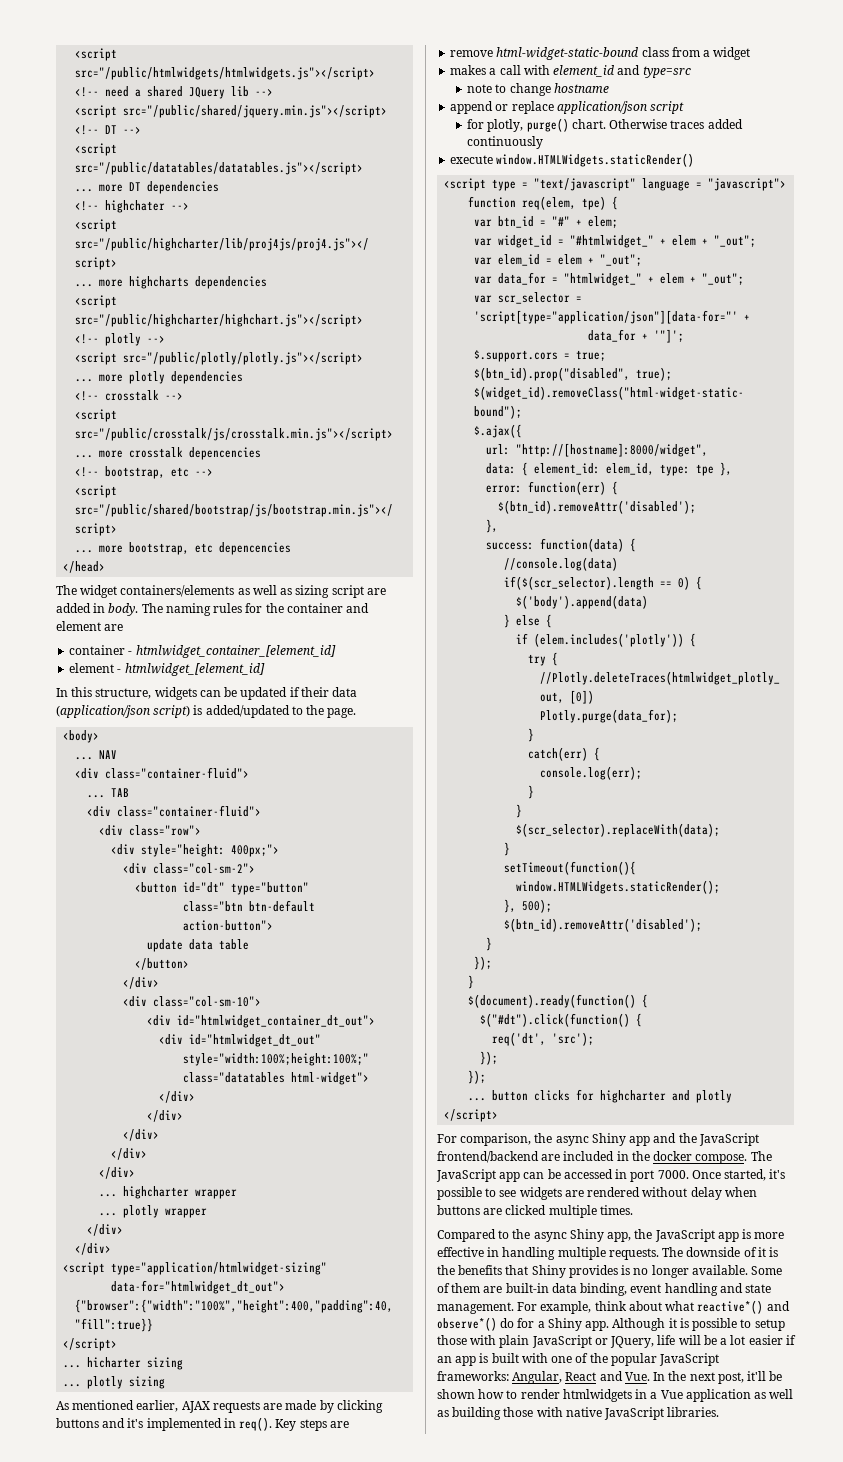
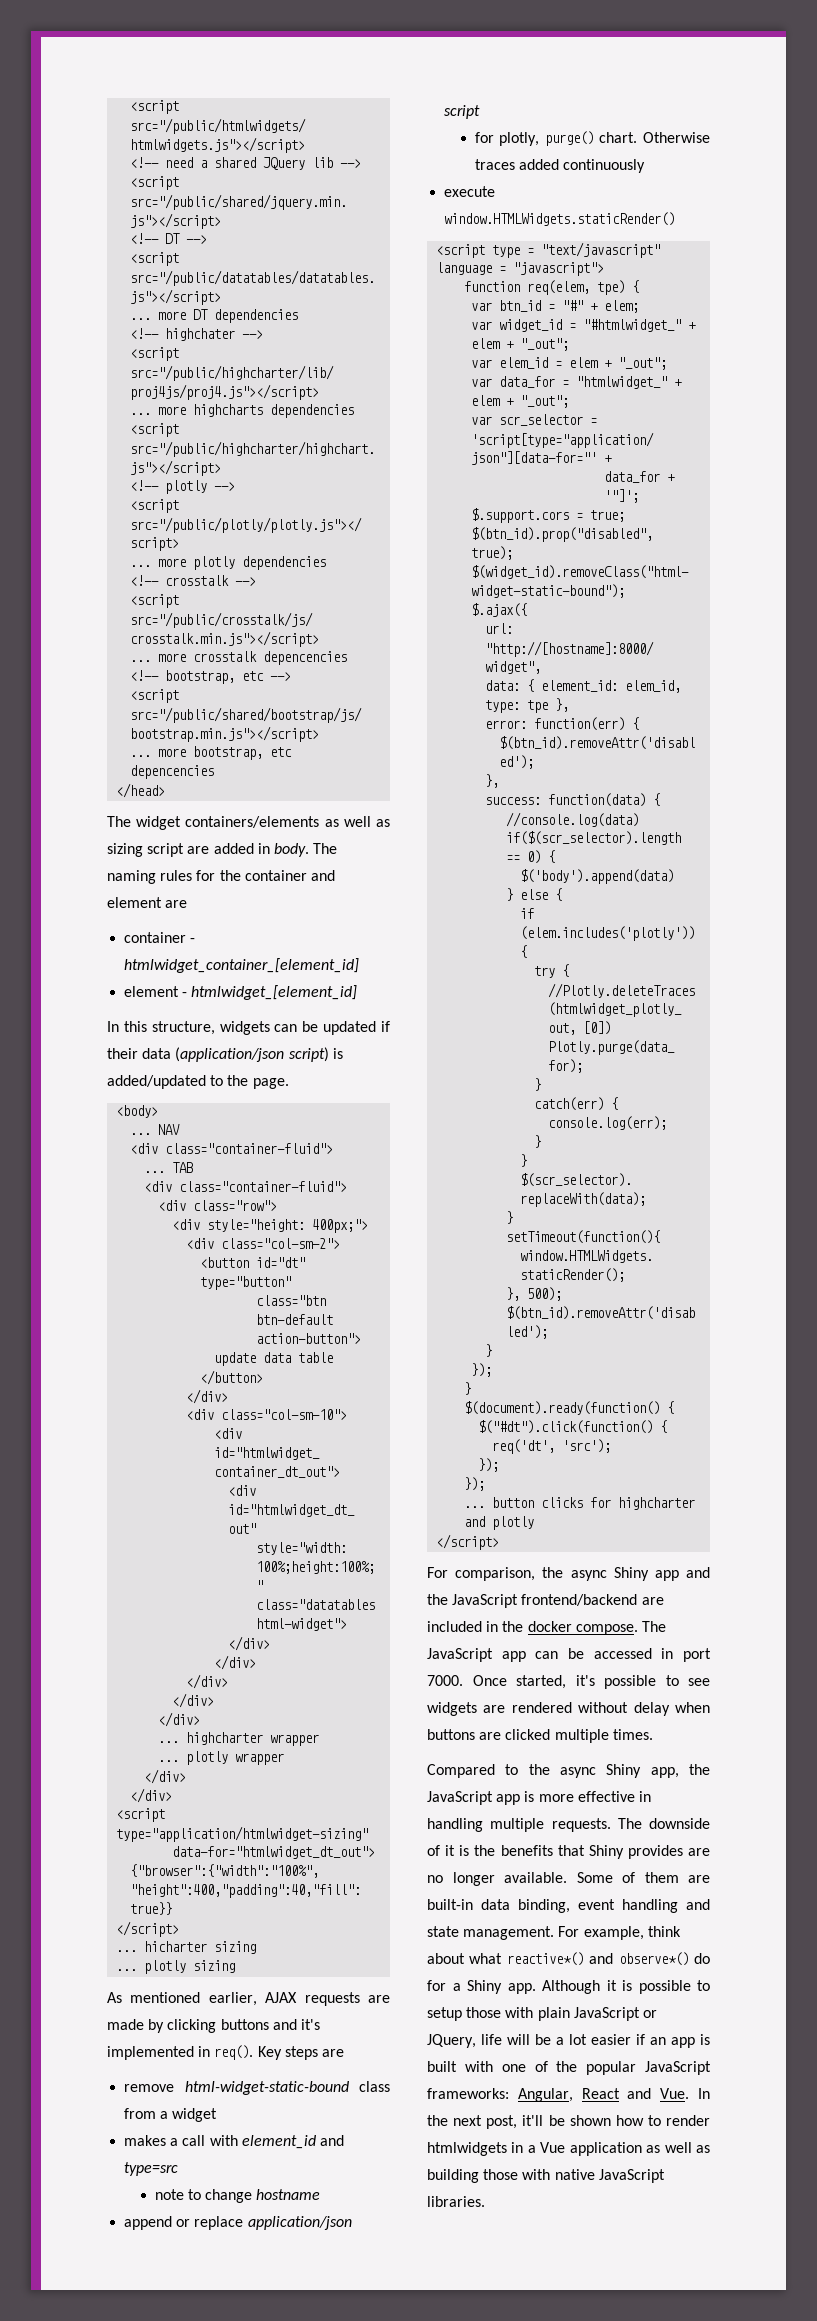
[621,1265,631,1275] is -> [688,1848,710,1856] are

